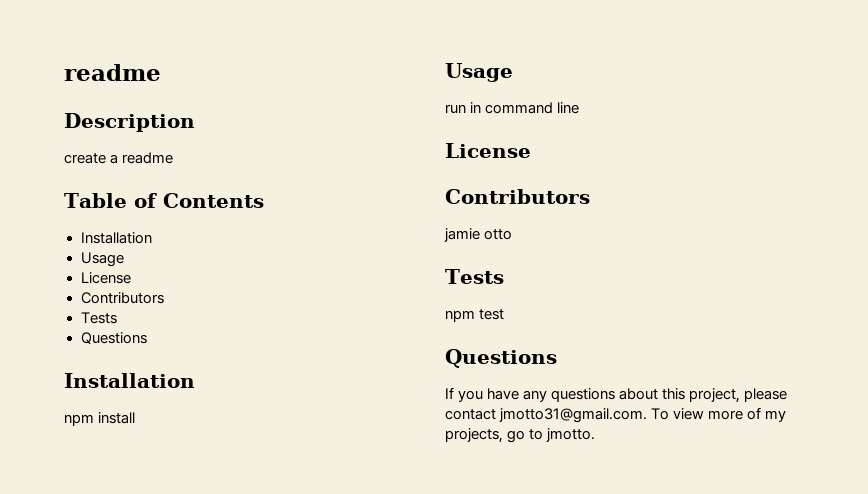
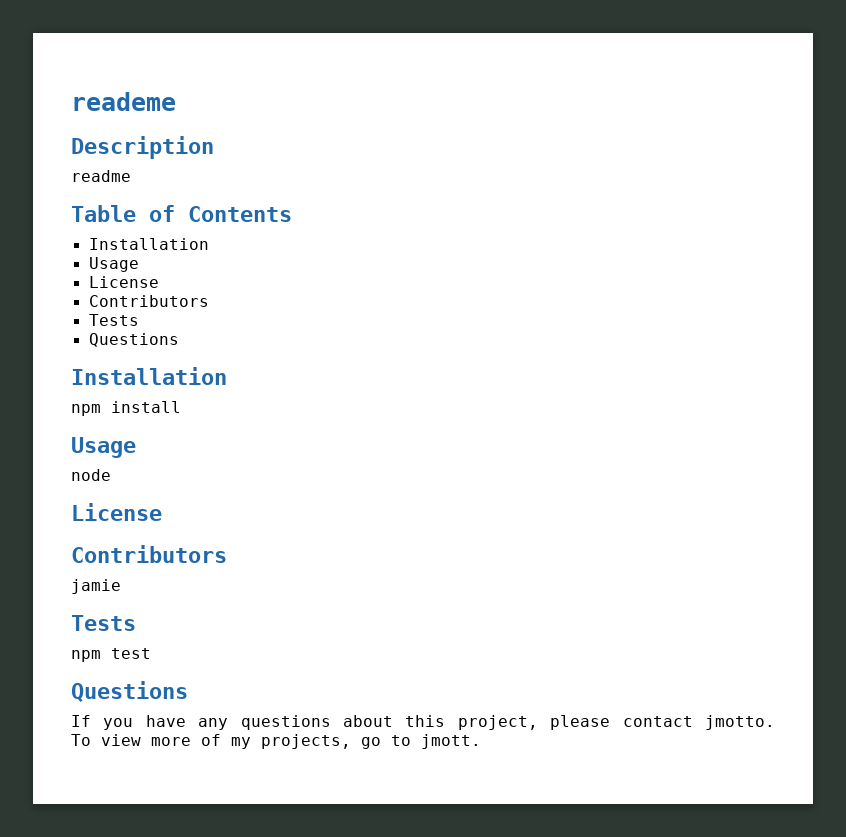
[64,64,161,81] readme -> [71,92,176,111] reademe
[64,153,119,164] create a -> (214, 147) none
[445,102,580,114] run in command line -> [71,469,111,481] node
[484,229,513,240] otto -> (121, 586) none
[499,408,648,423] jmotto31@gmail.com. -> [704,715,775,730] jmotto.
[546,428,596,442] jmotto. -> [421,734,481,749] jmott.

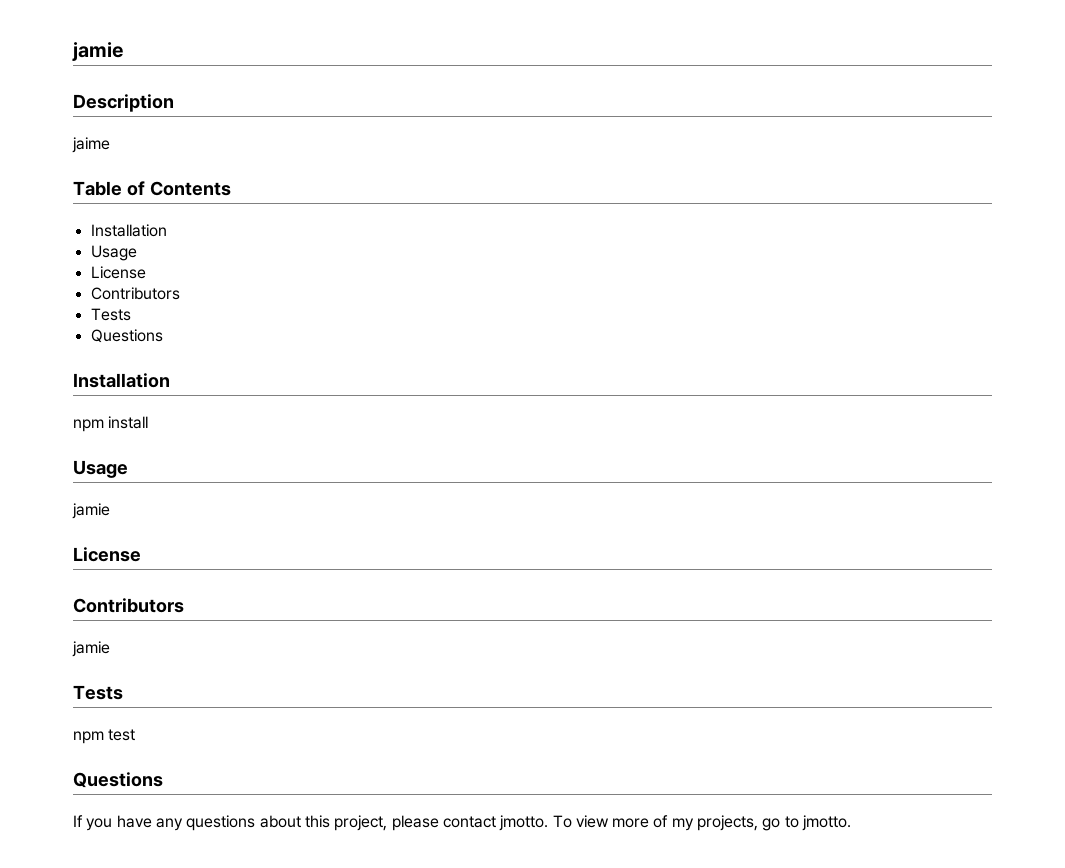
[71,92,176,111] reademe -> [72,42,123,61] jamie
[71,170,131,182] readme -> [72,137,110,153] jaime
[71,469,111,481] node -> [72,503,110,519] jamie
[421,734,481,749] jmott. -> [802,815,852,831] jmotto.

